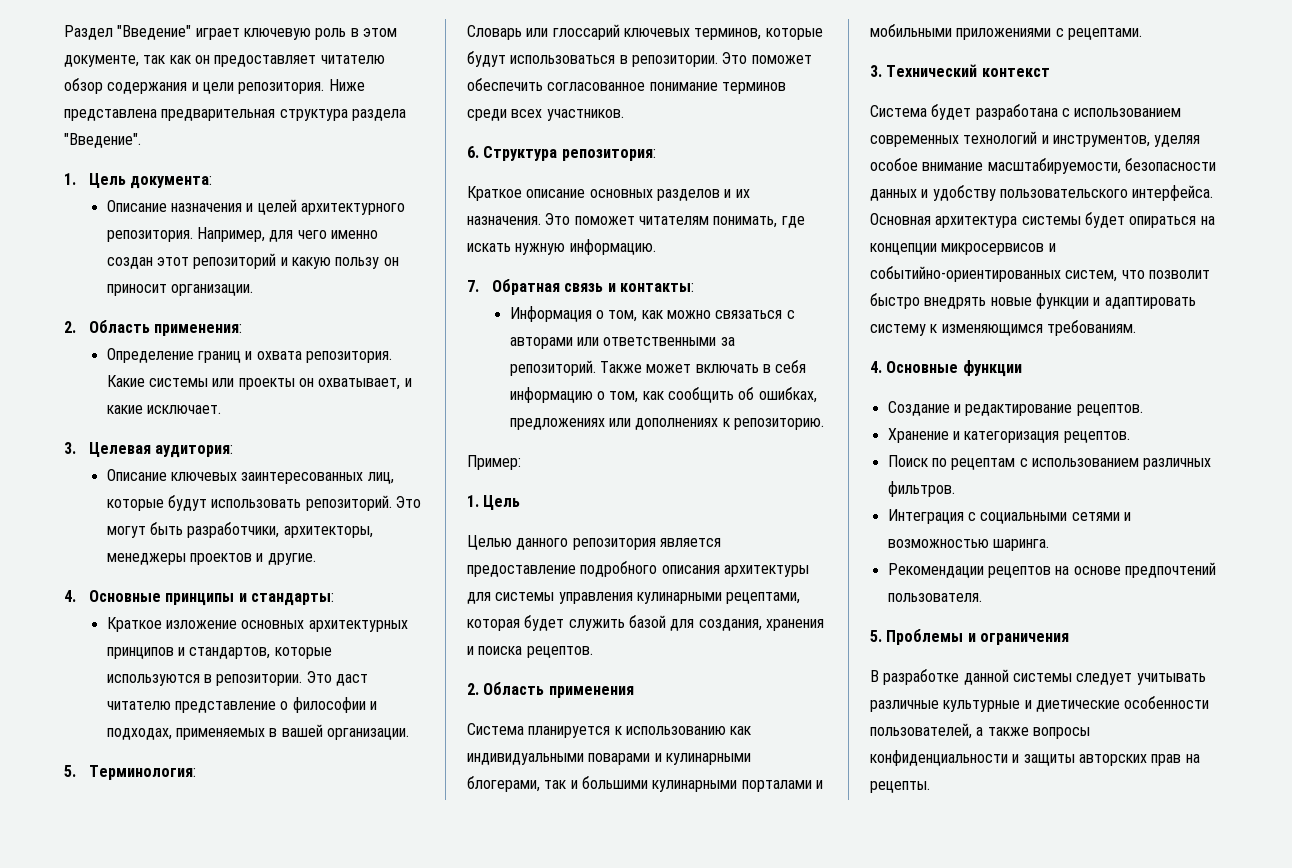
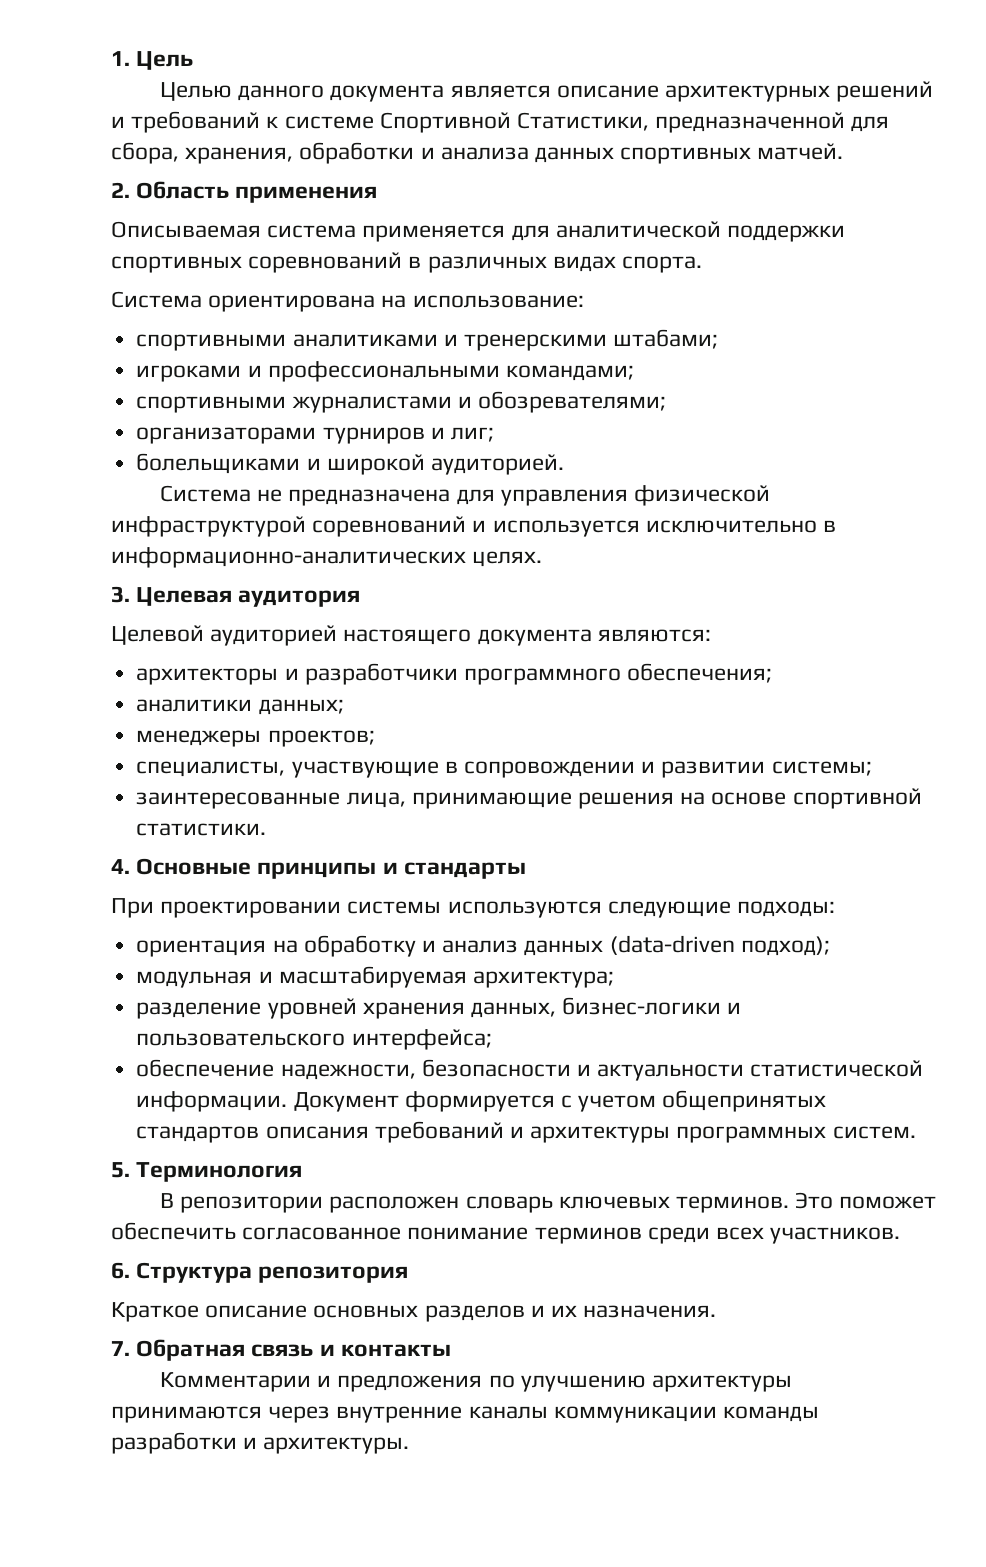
[64,25,397,40] [64,55,385,67] [64,78,365,94] [64,109,406,121] [64,133,141,148] [64,173,213,189] [106,199,406,215] [106,227,379,242] [106,253,399,269] [106,284,254,296] [64,320,243,336] [106,348,393,363] [106,375,412,390] [106,405,222,414] [64,442,234,458] [106,469,394,484] [106,495,422,511] [106,522,373,538] [106,553,316,565] [64,590,335,606] [106,617,408,632] [106,647,332,659] [106,671,369,686] [106,697,378,713] [106,724,410,740] [64,765,197,780] [467,24,823,40] [467,51,718,67] Раздел "Введение" играет ключевую роль в этом документе, так как он предоставляет читателю обзор содержания и цели репозитория. Ниже представлена предварительная структура раздела "Введение". // 1. Цель документа: // Описание назначения и целей архитектурного репозитория. Например, для чего именно создан этот репозиторий и какую пользу он приносит организации. // 2. Область применения: // Определение границ и охвата репозитория. Какие системы или проекты он охватывает, и какие исключает. // 3. Целевая аудитория: // Описание ключевых заинтересованных лиц, которые будут использовать репозиторий. Это могут быть разработчики, архитекторы, менеджеры проектов и другие. // 4. Основные принципы и стандарты: // Краткое изложение основных архитектурных принципов и стандартов, которые используются в репозитории. Это даст читателю представление о философии и подходах, применяемых в вашей организации. // 5. Терминология: // Словарь или глоссарий ключевых терминов, которые будут использоваться в репозитории. -> [111,51,194,70] [160,81,934,102] [111,111,890,133] [111,142,844,164] [111,181,378,203] [111,221,846,242] [111,252,703,273] [111,291,584,312] [136,329,719,351] [136,361,634,382] [136,391,666,413] [136,427,494,444] [136,453,564,475] [160,485,771,506] [111,516,837,537] [111,547,543,568] [111,586,361,607] [111,625,711,646] [136,663,773,685] [136,699,344,715] [136,730,375,747] [136,761,872,778] [136,788,922,809] [136,823,267,836] [111,858,526,879] [111,898,836,918] [136,935,830,957] [136,966,614,988] [136,997,742,1019] [136,1029,492,1050] [136,1059,924,1081] [136,1090,827,1112] [136,1121,916,1143] [111,1162,303,1182] [160,1193,790,1213] 1. Цель // Целью данного документа является описание архитектурных решений и требований к системе Спортивной Статистики, предназначенной для сбора, хранения, обработки и анализа данных спортивных матчей. // 2. Область применения // Описываемая система применяется для аналитической поддержки спортивных соревнований в различных видах спорта. // Система ориентирована на использование: // спортивными аналитиками и тренерскими штабами; // игроками и профессиональными командами; // спортивными журналистами и обозревателями; // организаторами турниров и лиг; // болельщиками и широкой аудиторией. // Система не предназначена для управления физической инфраструктурой соревнований и используется исключительно в информационно-аналитических целях. // 3. Целевая аудитория // Целевой аудиторией настоящего документа являются: // архитекторы и разработчики программного обеспечения; // аналитики данных; // менеджеры проектов; // специалисты, участвующие в сопровождении и развитии системы; // заинтересованные лица, принимающие решения на основе спортивной статистики. // 4. Основные принципы и стандарты // При проектировании системы используются следующие подходы: // ориентация на обработку и анализ данных (data-driven подход); // модульная и масштабируемая архитектура; // разделение уровней хранения данных, бизнес-логики и пользовательского интерфейса; // обеспечение надежности, безопасности и актуальности статистической информации. Документ формируется с учетом общепринятых стандартов описания требований и архитектуры программных систем. // 5. Терминология // В репозитории расположен словарь ключевых терминов.
[561,149,656,161] репозитория: -> [258,1266,409,1283] репозитория
[545,213,805,228] [467,239,656,255] [467,279,695,295] [509,306,795,322] [509,337,735,349] [509,360,807,376] [509,387,817,403] [509,418,825,430] [467,455,521,470] [467,495,521,510] [467,535,721,550] [467,561,809,577] [467,592,801,604] [467,615,824,631] [467,646,593,658] [467,682,634,698] [467,723,752,738] [467,753,751,765] [467,776,823,792] [870,24,1142,40] [870,64,1050,77] [870,104,1182,120] [870,131,1201,147] [870,158,1216,174] [870,185,1214,201] [870,212,1215,228] [870,243,1056,255] [870,266,1210,282] [870,293,1196,309] [870,320,1136,336] [870,360,1022,377] [887,401,1143,416] [887,428,1130,443] [887,455,1212,470] [887,481,955,497] [887,509,1131,524] [887,539,1049,551] [887,562,1216,578] [887,593,982,602] [870,629,1069,645] [870,669,1206,685] [870,696,1210,712] [870,723,1090,739] [870,750,1200,766] [870,781,930,793] Это поможет читателям понимать, где искать нужную информацию. // 7. Обратная связь и контакты: // Информация о том, как можно связаться с авторами или ответственными за репозиторий. Также может включать в себя информацию о том, как сообщить об ошибках, предложениях или дополнениях к репозиторию. // Пример: // 1. Цель // Целью данного репозитория является предоставление подробного описания архитектуры для системы управления кулинарными рецептами, которая будет служить базой для создания, хранения и поиска рецептов. // 2. Область применения // Система планируется к использованию как индивидуальными поварами и кулинарными блогерами, так и большими кулинарными порталами и мобильными приложениями с рецептами. // 3. Технический контекст // Система будет разработана с использованием современных технологий и инструментов, уделяя особое внимание масштабируемости, безопасности данных и удобству пользовательского интерфейса. Основная архитектура системы будет опираться на концепции микросервисов и событийно-ориентированных систем, что позволит быстро внедрять новые функции и адаптировать систему к изменяющимся требованиям. // 4. Основные функции // Создание и редактирование рецептов. // Хранение и категоризация рецептов. // Поиск по рецептам с использованием различных фильтров. // Интеграция с социальными сетями и возможностью шаринга. // Рекомендации рецептов на основе предпочтений пользователя. // 5. Проблемы и ограничения // В разработке данной системы следует учитывать различные культурные и диетические особенности пользователей, а также вопросы конфиденциальности и защиты авторских прав на рецепты. -> [111,1339,451,1361] [160,1372,793,1392] [111,1406,820,1423] [111,1432,410,1454] // 7. Обратная связь и контакты // Комментарии и предложения по улучшению архитектуры принимаются через внутренние каналы коммуникации команды разработки и архитектуры.

